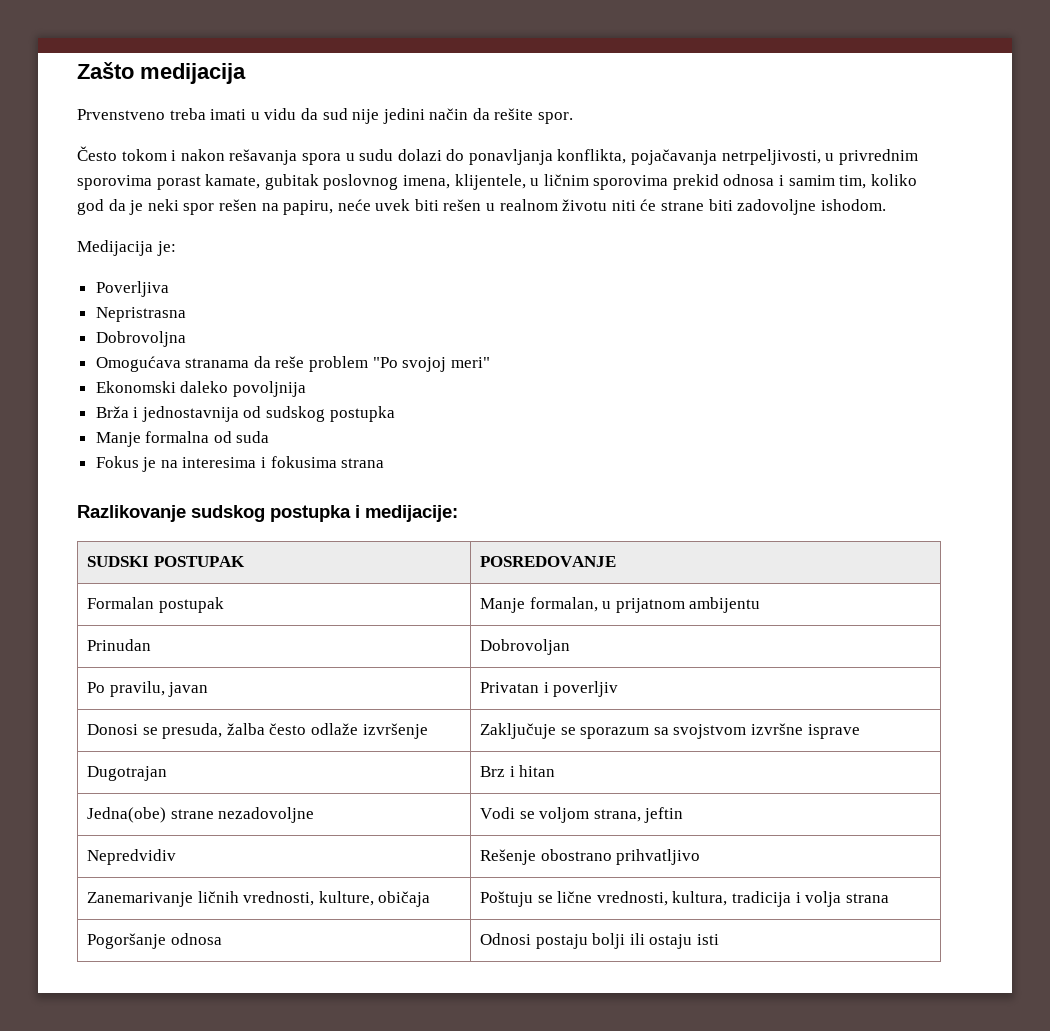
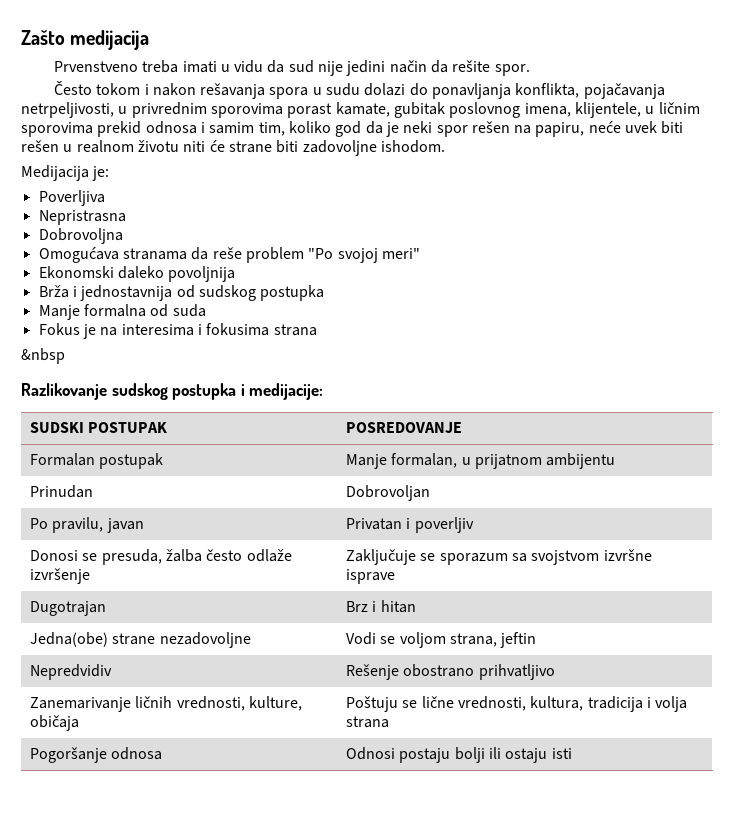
(385, 463) none -> [21,348,65,364] // &nbsp

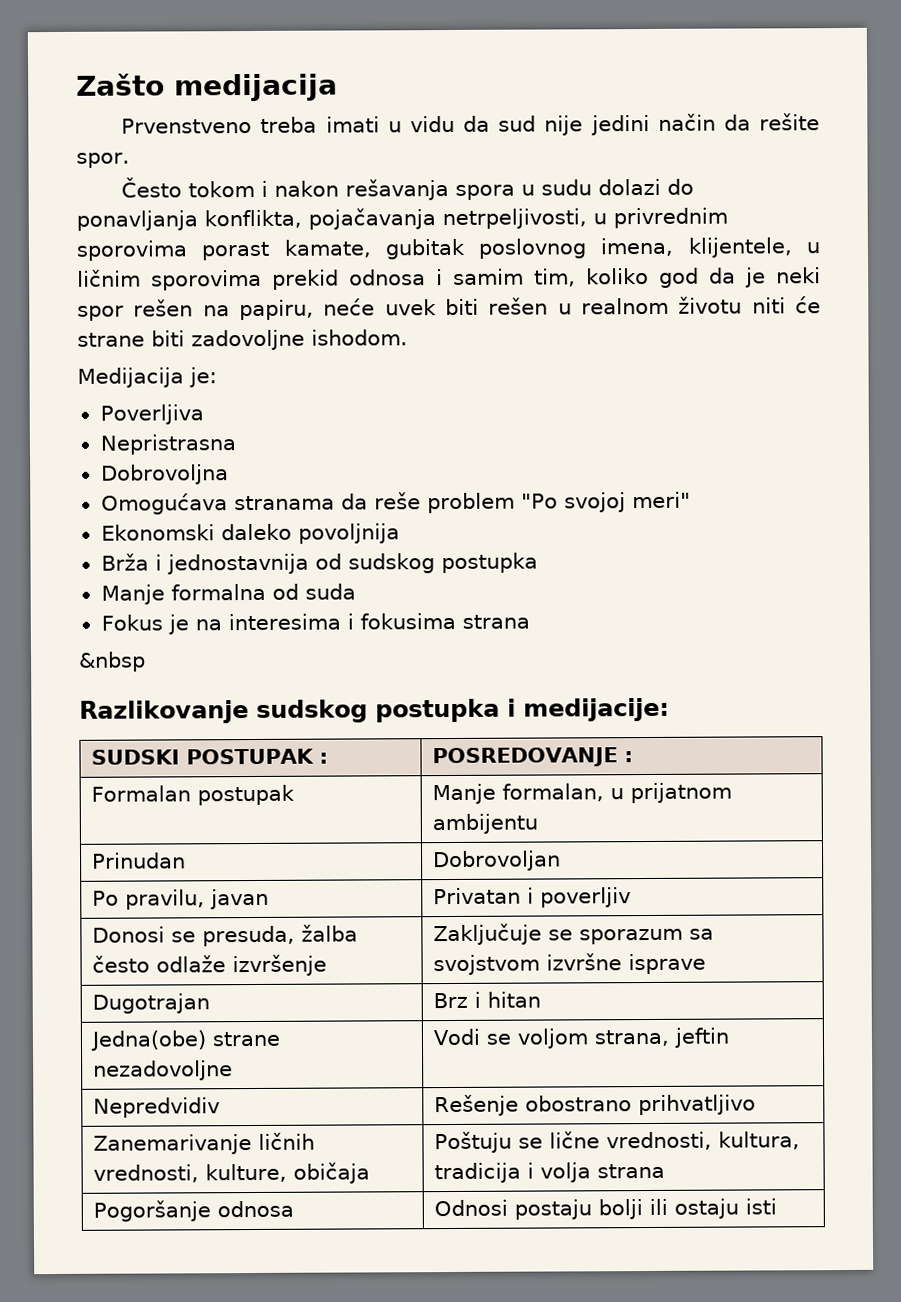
(168, 427) none -> [318,752,328,764] :
(462, 427) none -> [623,751,633,763] :

